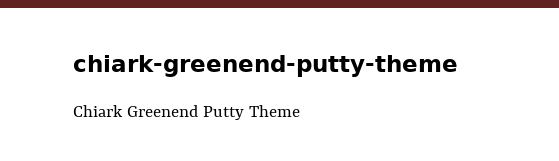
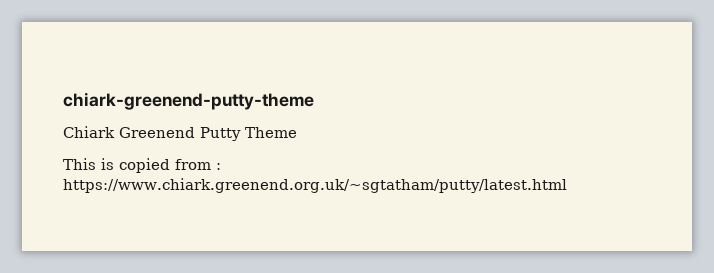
(300, 111) none -> [63,158,221,173] [63,178,567,193] // This is copied from : https://www.chiark.greenend.org.uk/~sgtatham/putty/latest.html

